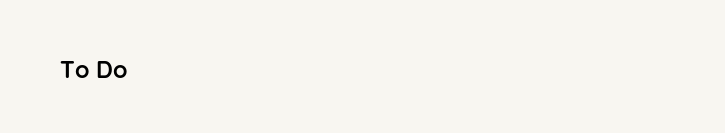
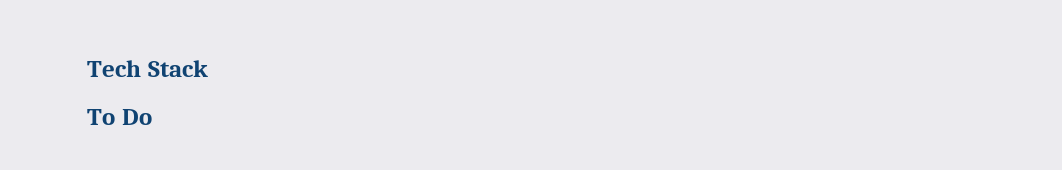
(60, 69) none -> [87,60,208,77] Tech Stack //

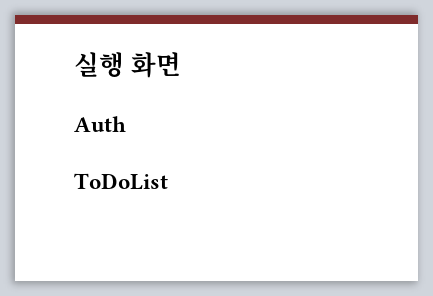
[87,60,208,77] [87,109,152,125] Tech Stack // To Do -> [74,52,181,78] [74,116,126,132] [74,173,168,190] 실행 화면 // Auth // ToDoList

